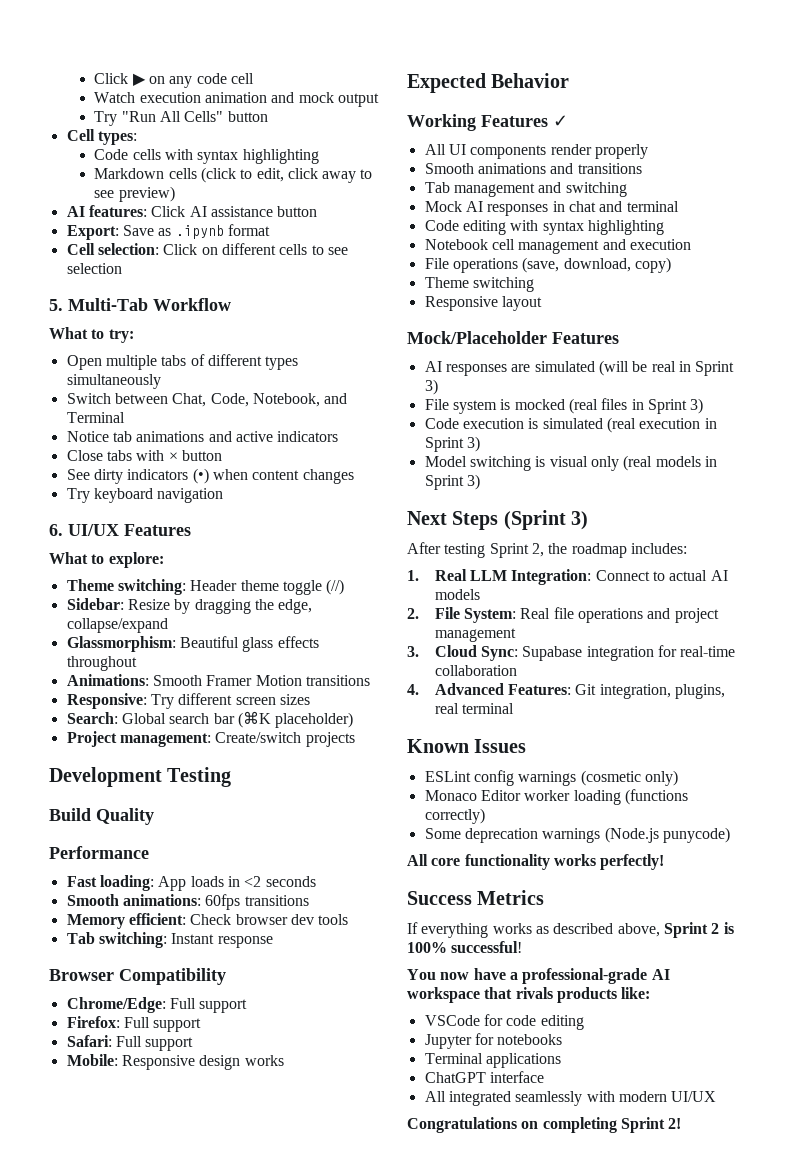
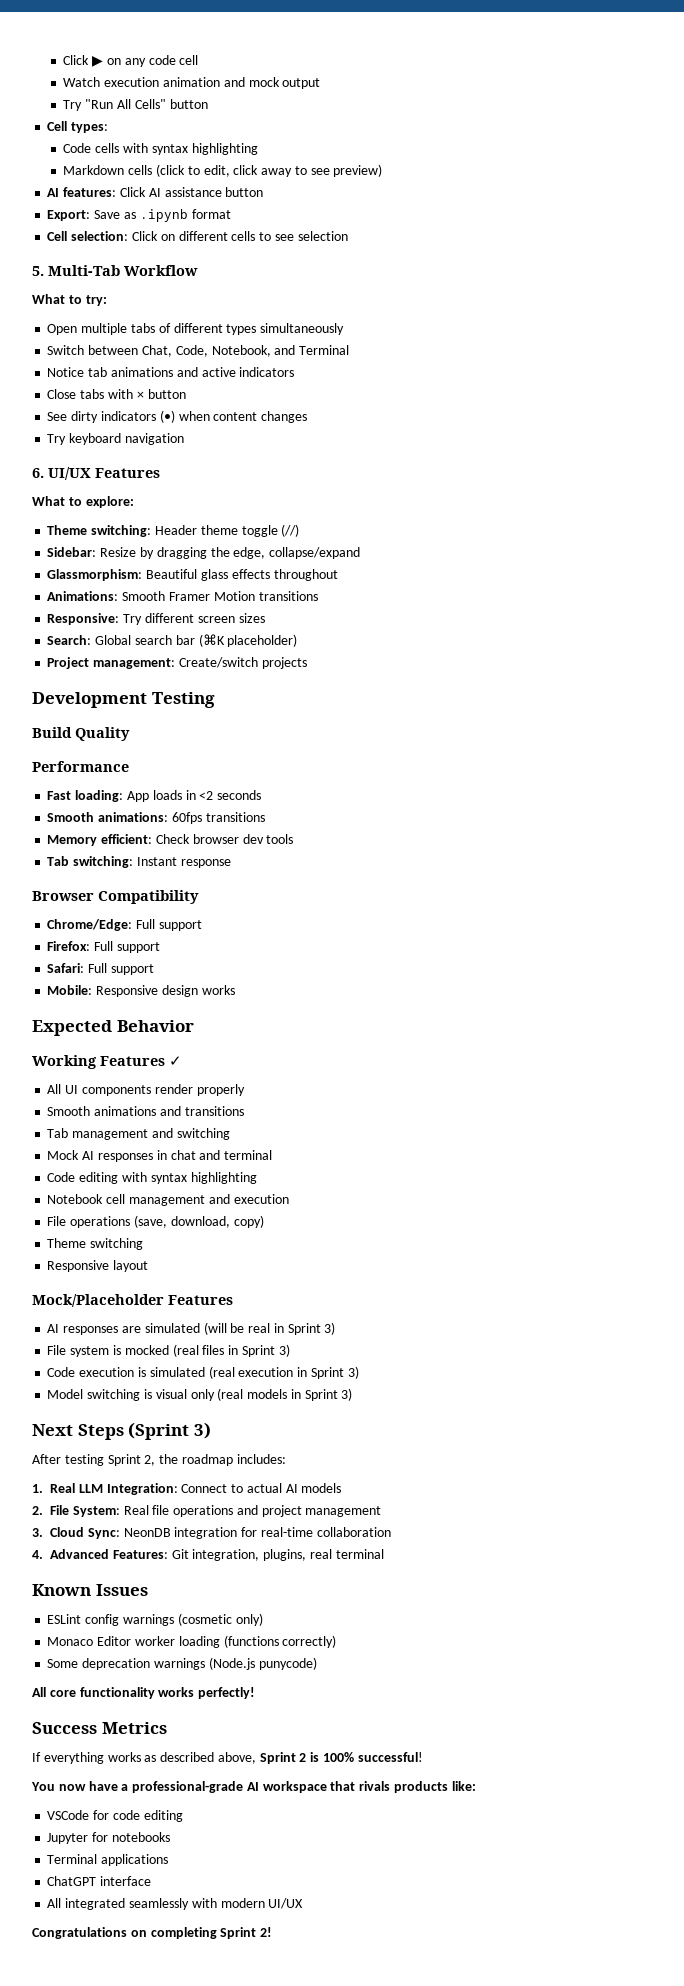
[522,646,583,661] Supabase -> [123,1528,171,1537] NeonDB

